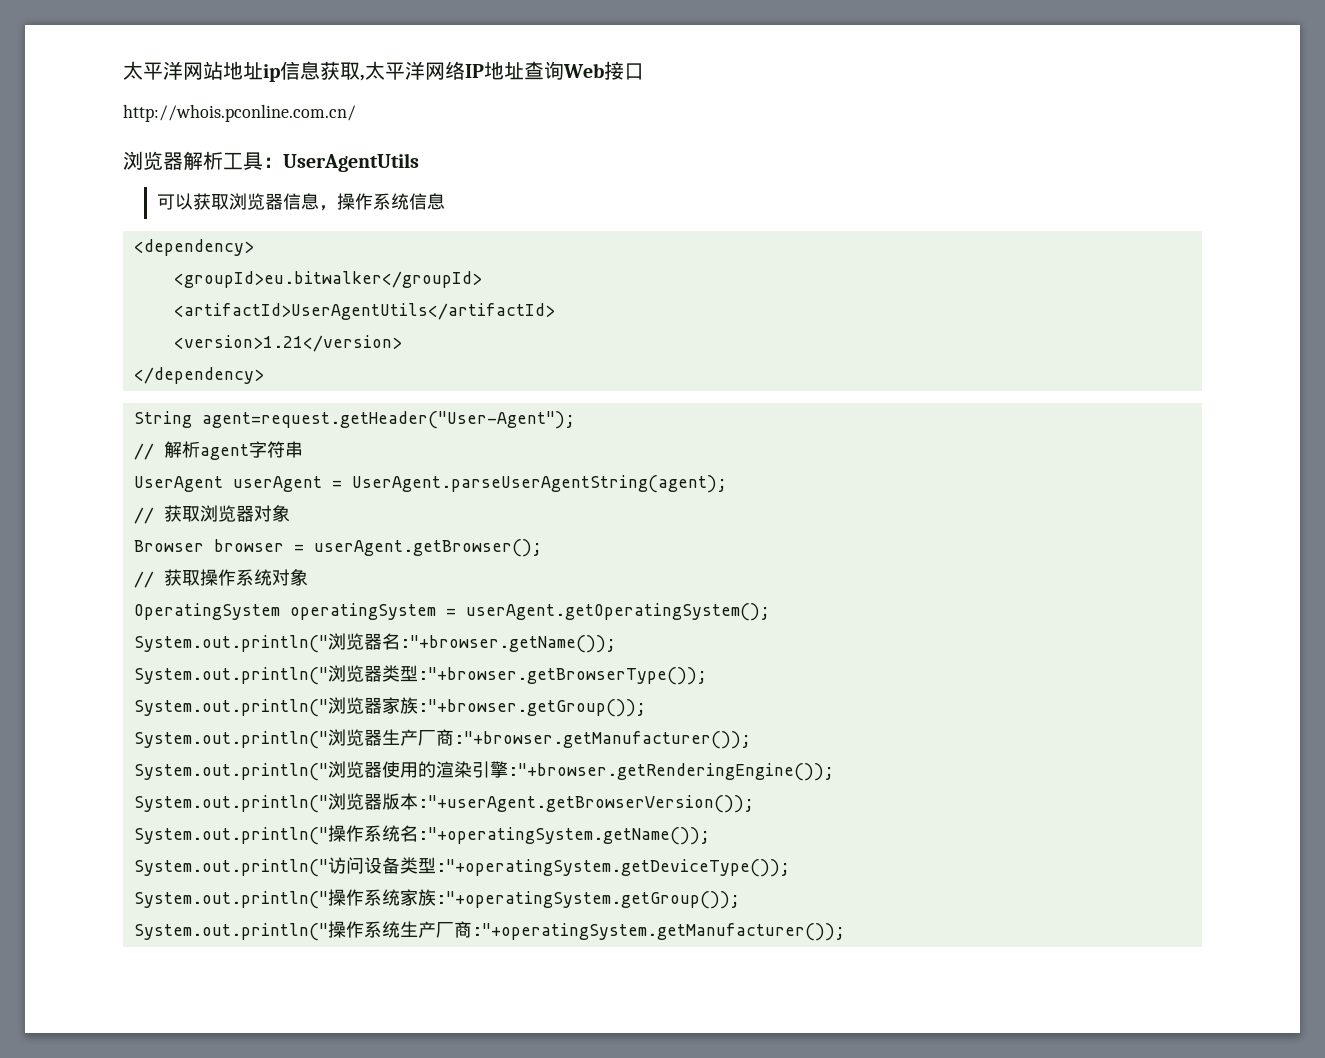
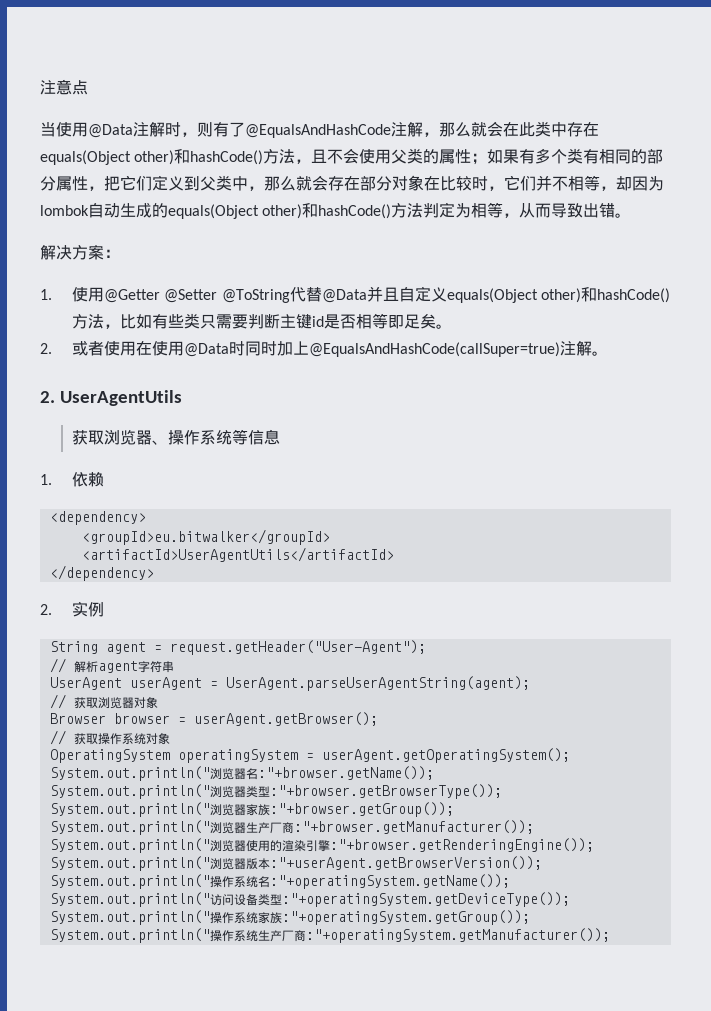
[123,61,644,82] [123,104,356,122] [123,151,283,170] 太平洋网站地址ip信息获取,太平洋网络IP地址查询Web接口 // http://whois.pconline.com.cn/ // 浏览器解析工具： -> [40,79,88,95] [40,121,599,138] [40,148,664,165] [40,175,664,191] [40,202,632,219] [40,245,120,260] [40,286,670,303] [71,313,452,329] [40,341,608,357] [40,391,55,403] 注意点 // 当使用@Data注解时，则有了@EqualsAndHashCode注解，那么就会在此类中存在equals(Object other)和hashCode()方法，且不会使用父类的属性；如果有多个类有相同的部分属性，把它们定义到父类中，那么就会存在部分对象在比较时，它们并不相等，却因为lombok自动生成的equals(Object other)和hashCode()方法判定为相等，从而导致出错。 // 解决方案： // 1.使用@Getter @Setter @ToString代替@Data并且自定义equals(Object other)和hashCode()方法，比如有些类只需要判断主键id是否相等即足矣。 // 2.或者使用在使用@Data时同时加上@EqualsAndHashCode(callSuper=true)注解。 // 2.
[157,193,446,211] 可以获取浏览器信息，操作系统信息 -> [71,429,280,445] [40,472,104,487] 获取浏览器、操作系统等信息 // 1.依赖
[173,335,402,352] // <version>1.21</version> -> (394, 554) none
(264, 375) none -> [40,601,104,617] // 2.实例
[201,411,575,429] agent=request.getHeader("User-Agent"); -> [105,640,426,655] agent = request.getHeader("User-Agent");

